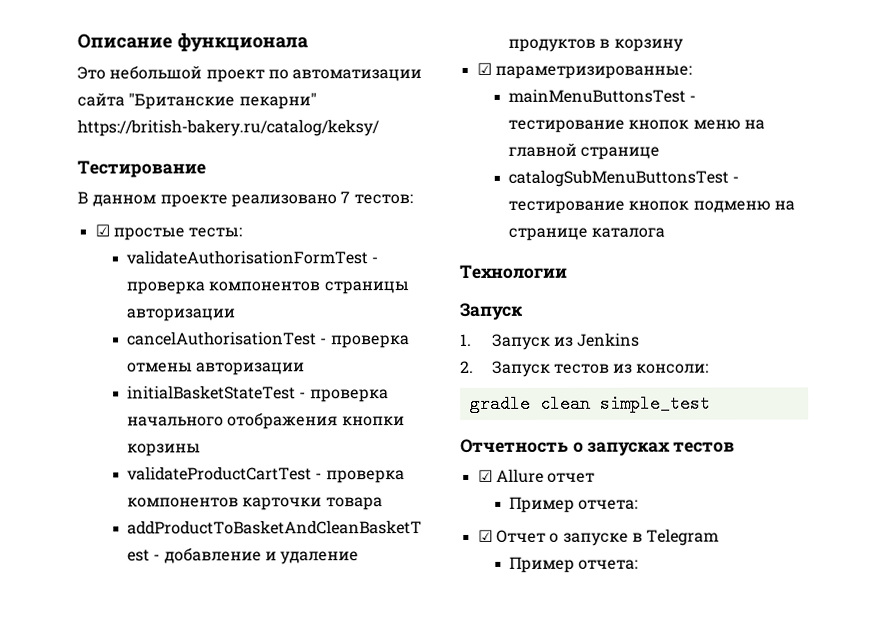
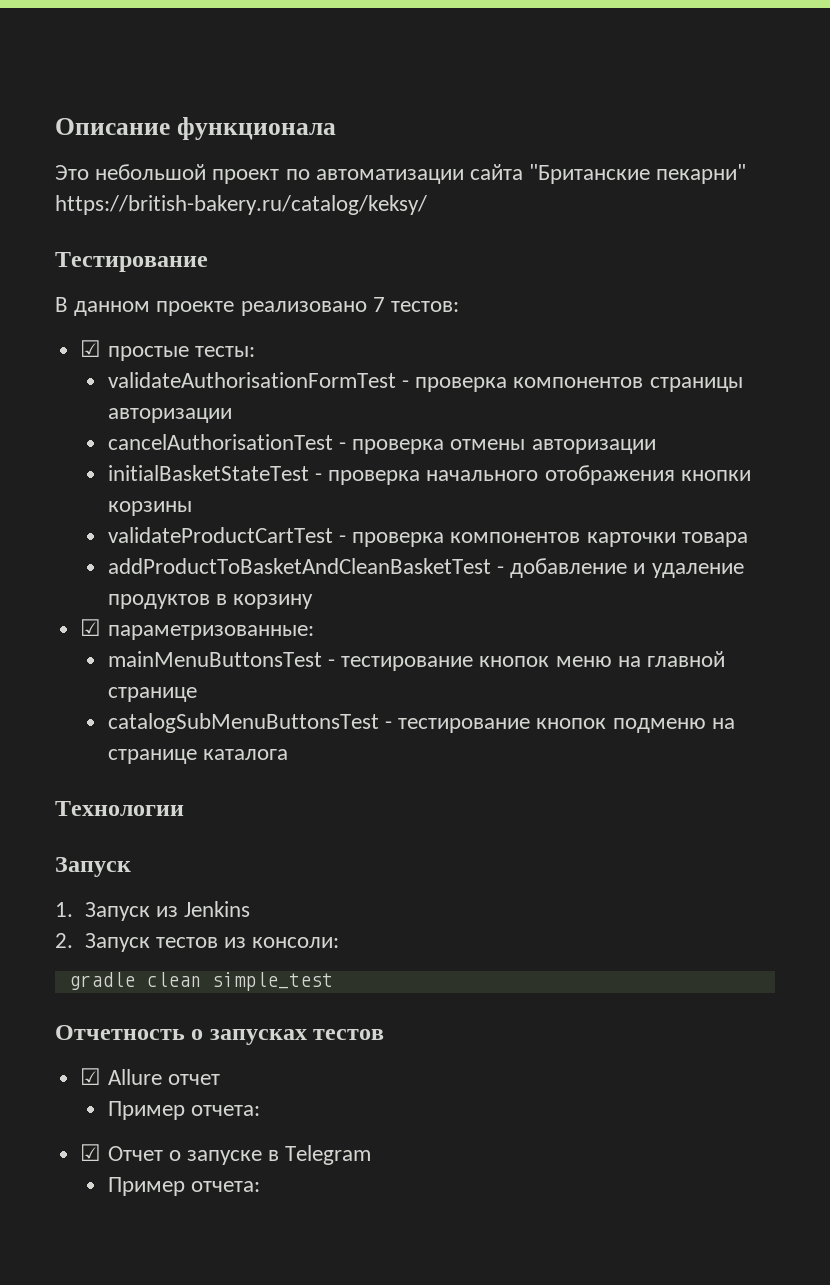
[494,65,692,79] параметризированные: -> [107,625,314,640] параметризованные:

